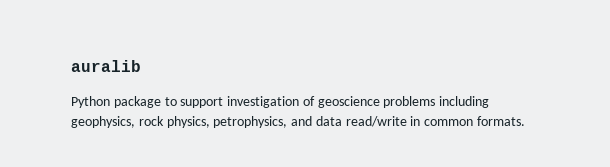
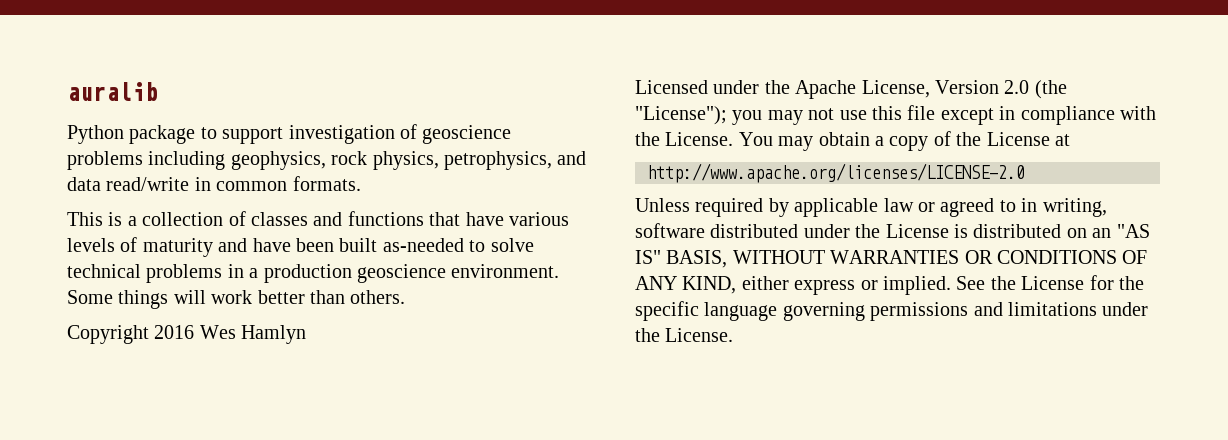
(526, 121) none -> [67,211,569,226] [67,237,534,257] [67,264,560,283] [67,290,406,309] [67,325,307,344] [635,80,1067,99] [635,105,1156,125] [635,131,1070,151] [647,163,1025,183] [635,198,1107,217] [635,223,1150,238] [635,250,1148,268] [635,275,1144,295] [635,301,1149,321] [635,328,734,342] // This is a collection of classes and functions that have various levels of maturity and have been built as-needed to solve technical problems in a production geoscience environment. Some things will work better than others. // Copyright 2016 Wes Hamlyn // Licensed under the Apache License, Version 2.0 (the "License"); you may not use this file except in compliance with the License. You may obtain a copy of the License at // http://www.apache.org/licenses/LICENSE-2.0 // Unless required by applicable law or agreed to in writing, software distributed under the License is distributed on an "AS IS" BASIS, WITHOUT WARRANTIES OR CONDITIONS OF ANY KIND, either express or implied. See the License for the specific language governing permissions and limitations under the License.

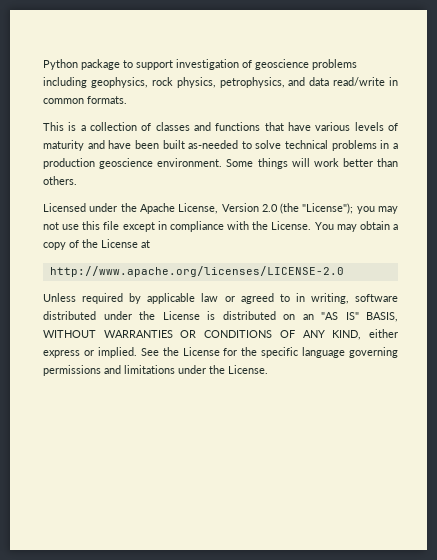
[67,82,158,101] auralib // -> (43, 64) none
[67,325,307,344] // Copyright 2016 Wes Hamlyn -> (77, 180) none

